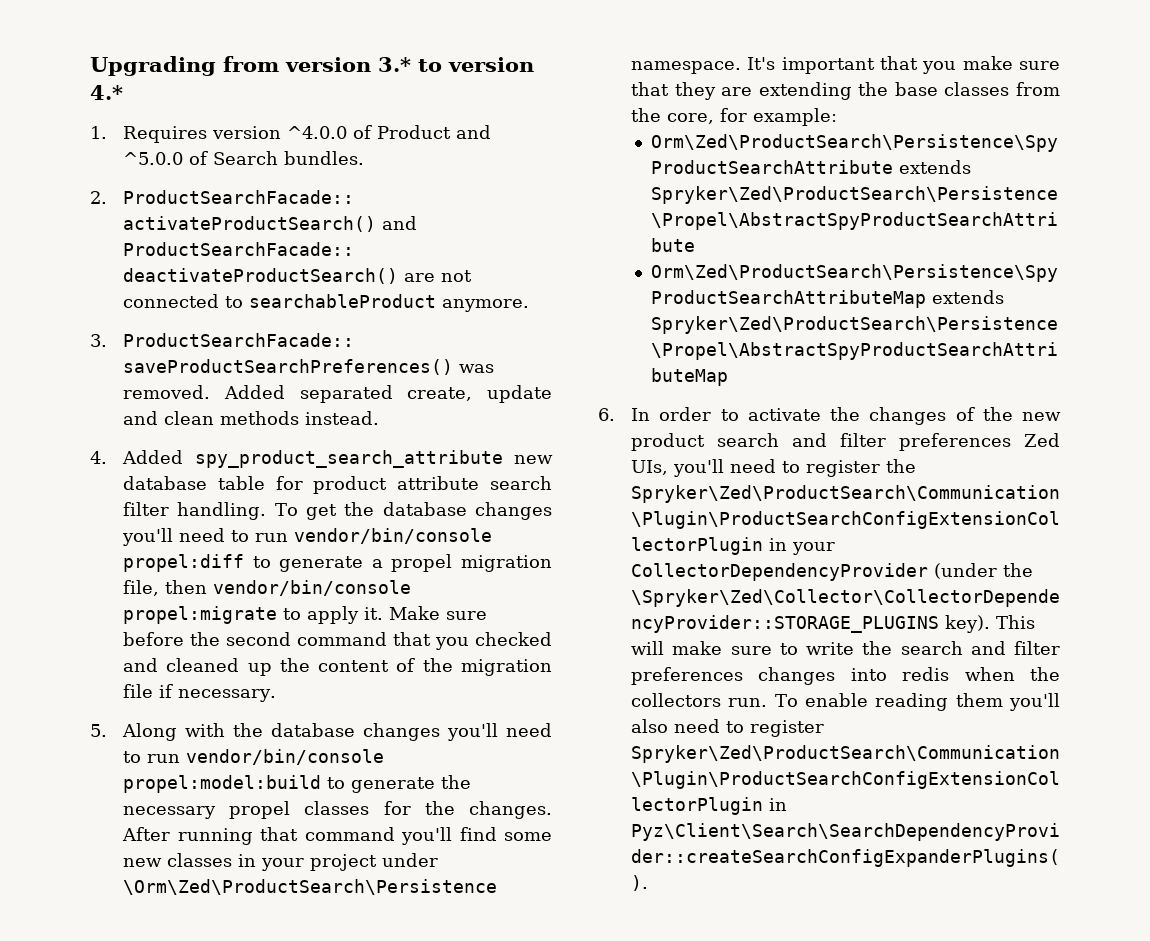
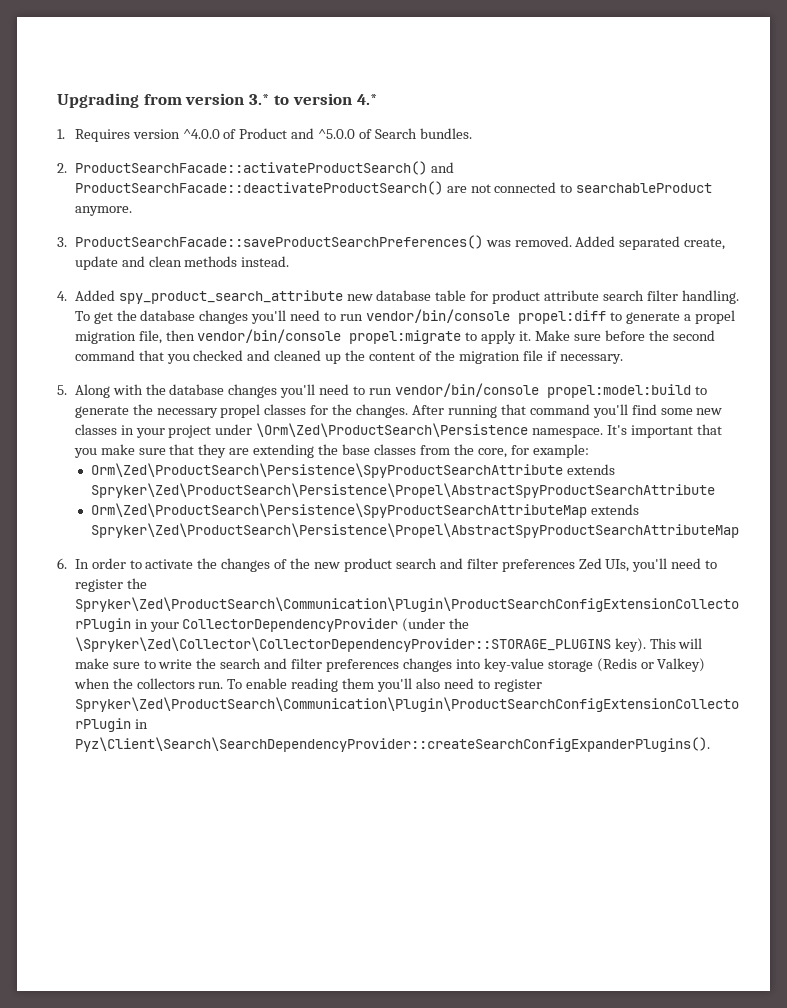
[902,667,950,681] redis -> [483,658,706,672] key-value storage (Redis or Valkey)

